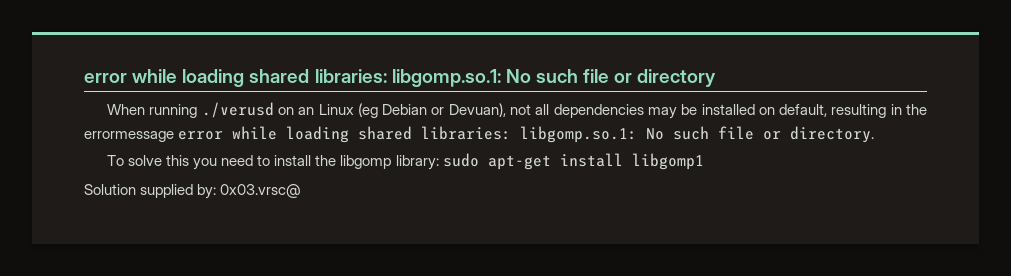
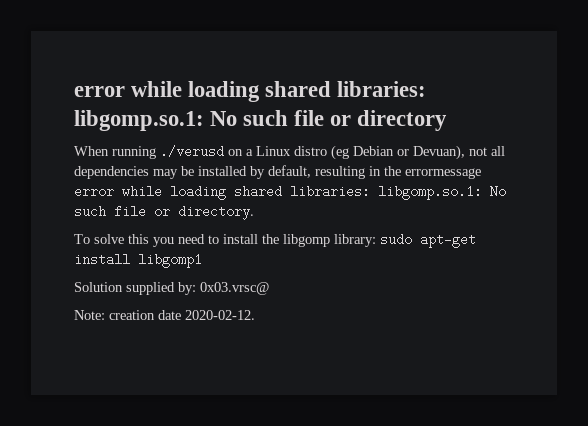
[298,104,354,115] an Linux -> [246,146,327,156] a Linux distro
[758,107,775,115] on -> [250,166,265,179] by
(302, 191) none -> [74,310,255,320] // Note: creation date 2020-02-12.

